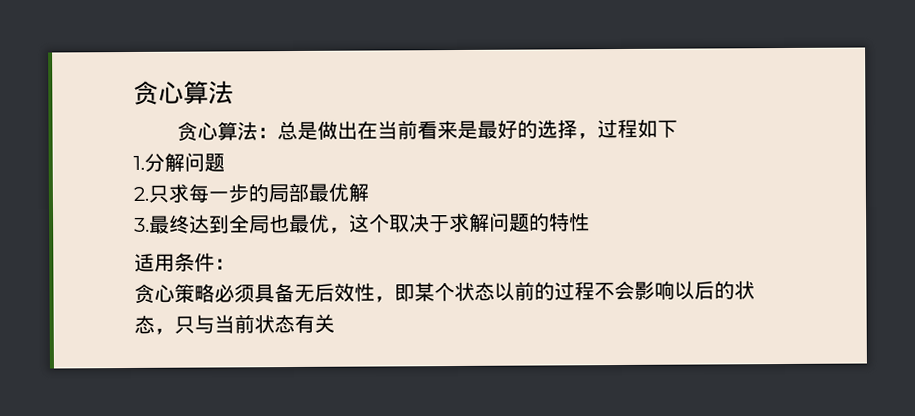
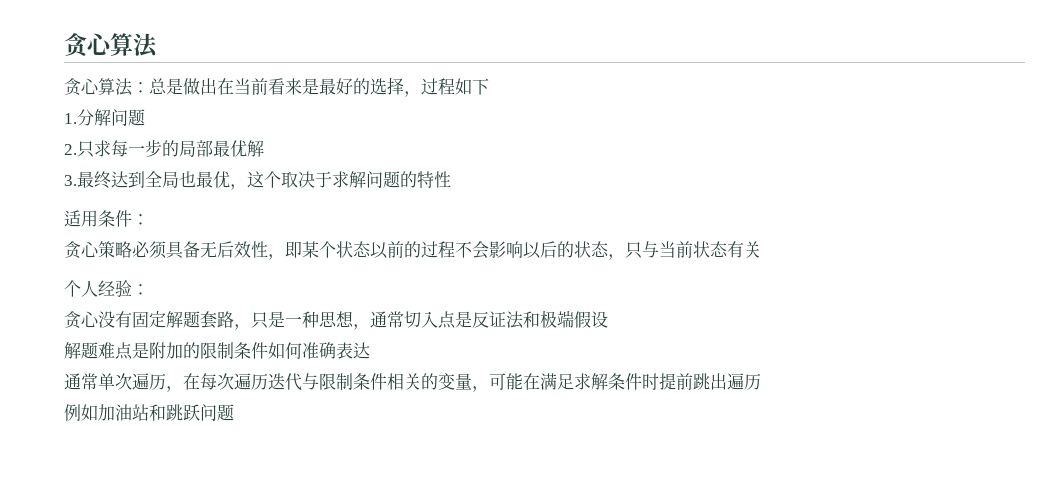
(335, 323) none -> [64,280,149,297] [64,310,608,330] [64,342,370,360] [64,373,761,392] [64,404,234,421] // 个人经验： // 贪心没有固定解题套路，只是一种思想，通常切入点是反证法和极端假设 // 解题难点是附加的限制条件如何准确表达 // 通常单次遍历，在每次遍历迭代与限制条件相关的变量，可能在满足求解条件时提前跳出遍历 // 例如加油站和跳跃问题

